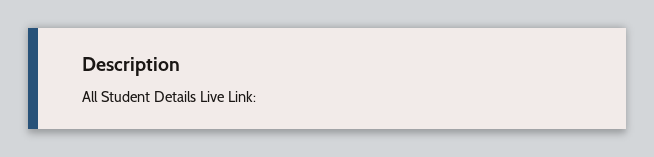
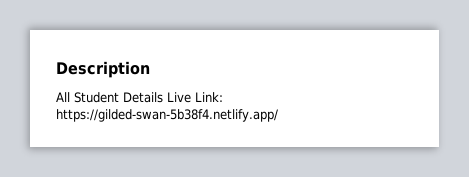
(256, 96) none -> [56,109,278,122] https://gilded-swan-5b38f4.netlify.app/

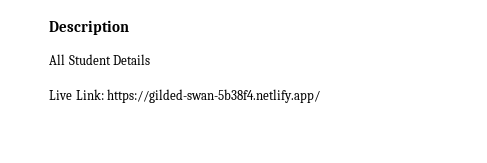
(163, 97) none -> (151, 59) //

